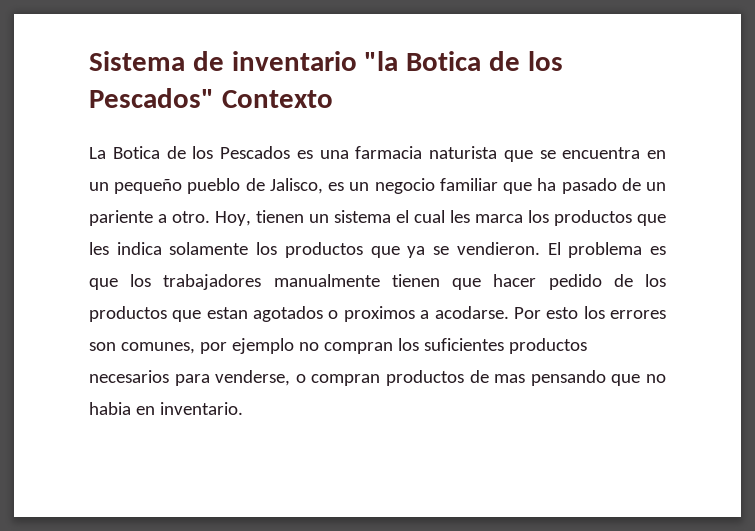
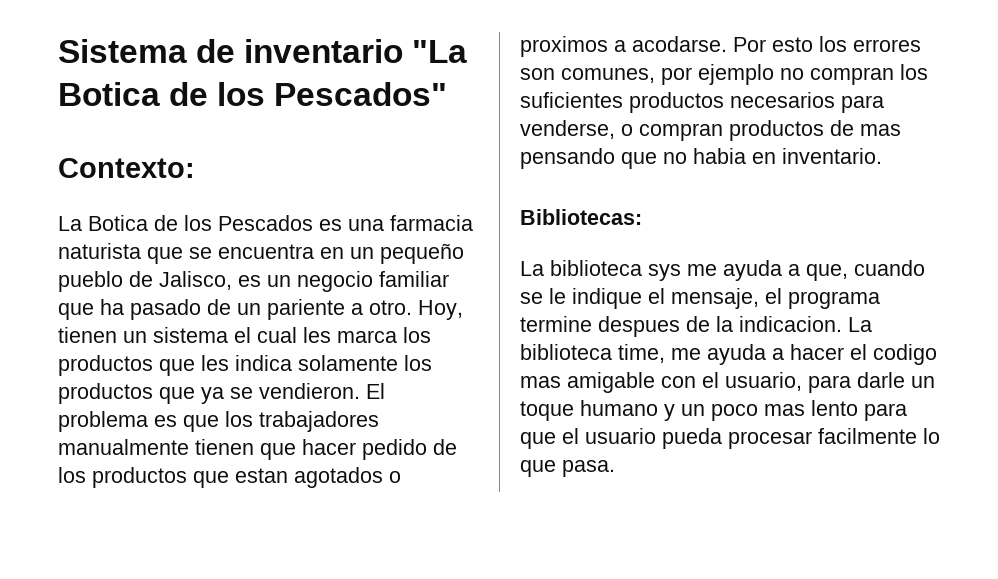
[364,51,399,71] "la -> [412,40,468,63] "La
[221,90,333,108] Contexto -> [58,158,195,178] // Contexto:
(243, 408) none -> [520,209,642,225] [520,260,925,281] [520,288,880,309] [520,316,872,337] [520,344,937,365] [520,372,935,393] [520,400,907,421] [520,428,940,449] [520,460,615,477] // Bibliotecas: // La biblioteca sys me ayuda a que, cuando se le indique el mensaje, el programa termine despues de la indicacion. La biblioteca time, me ayuda a hacer el codigo mas amigable con el usuario, para darle un toque humano y un poco mas lento para que el usuario pueda procesar facilmente lo que pasa.

